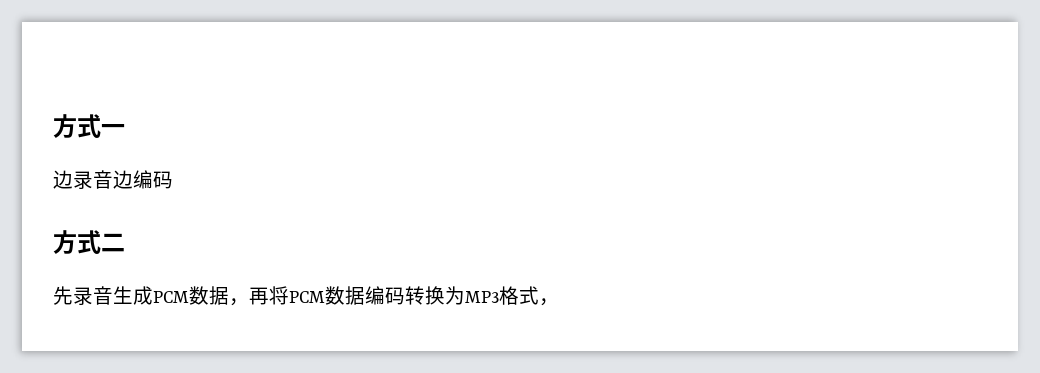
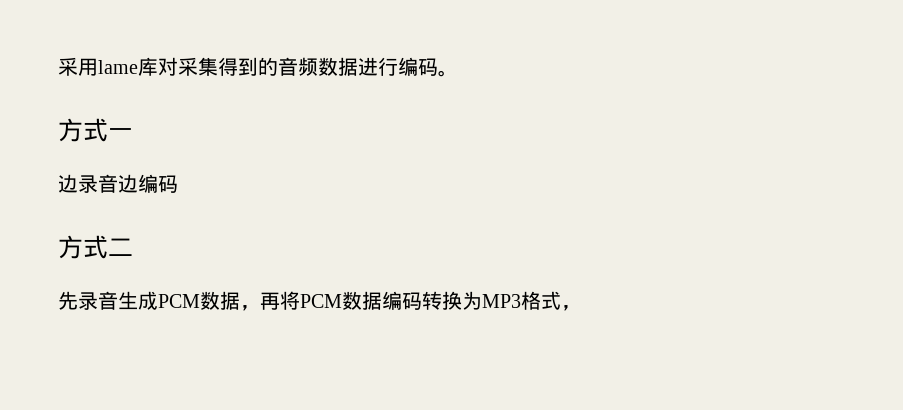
(53, 126) none -> [58,57,458,77] 采用lame库对采集得到的音频数据进行编码。 //

